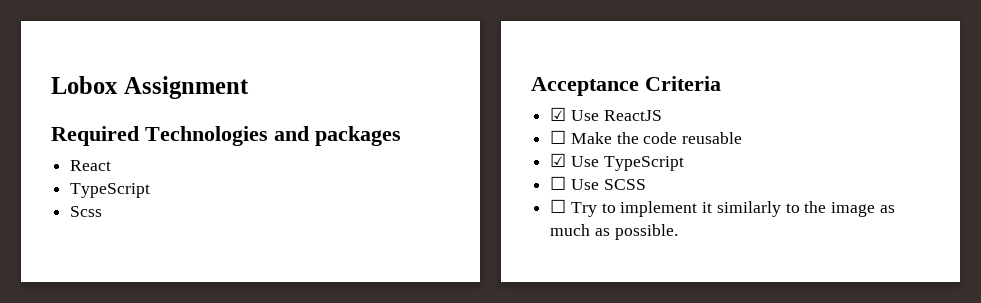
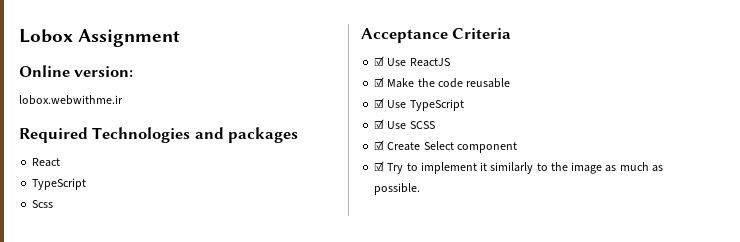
(249, 87) none -> [19,65,134,77] [19,95,123,105] // Online version: // lobox.webwithme.ir
[550,130,567,144] ☐ -> [374,77,385,87] ☑
[550,176,567,190] ☐ -> [374,119,385,129] ☑
[550,199,567,213] ☐ -> [374,140,517,153] [374,161,385,171] ☑ Create Select component // ☑

